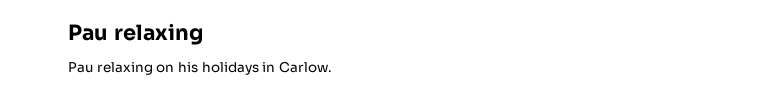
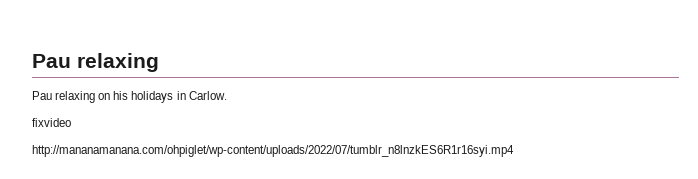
(332, 67) none -> [32,118,71,127] [32,145,514,157] // fixvideo // http://mananamanana.com/ohpiglet/wp-content/uploads/2022/07/tumblr_n8lnzkES6R1r16syi.mp4

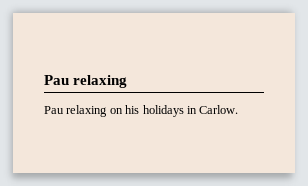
[32,118,71,127] [32,145,514,157] // fixvideo // http://mananamanana.com/ohpiglet/wp-content/uploads/2022/07/tumblr_n8lnzkES6R1r16syi.mp4 -> (239, 109) none

